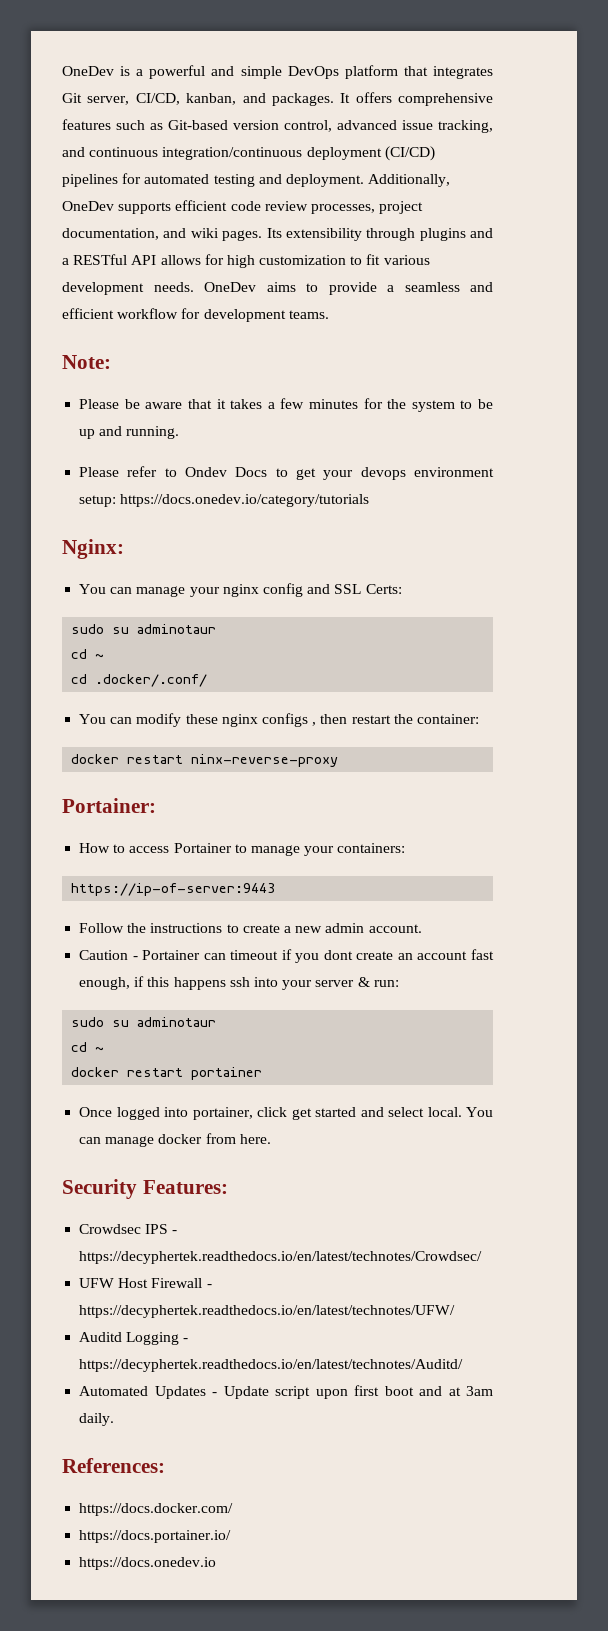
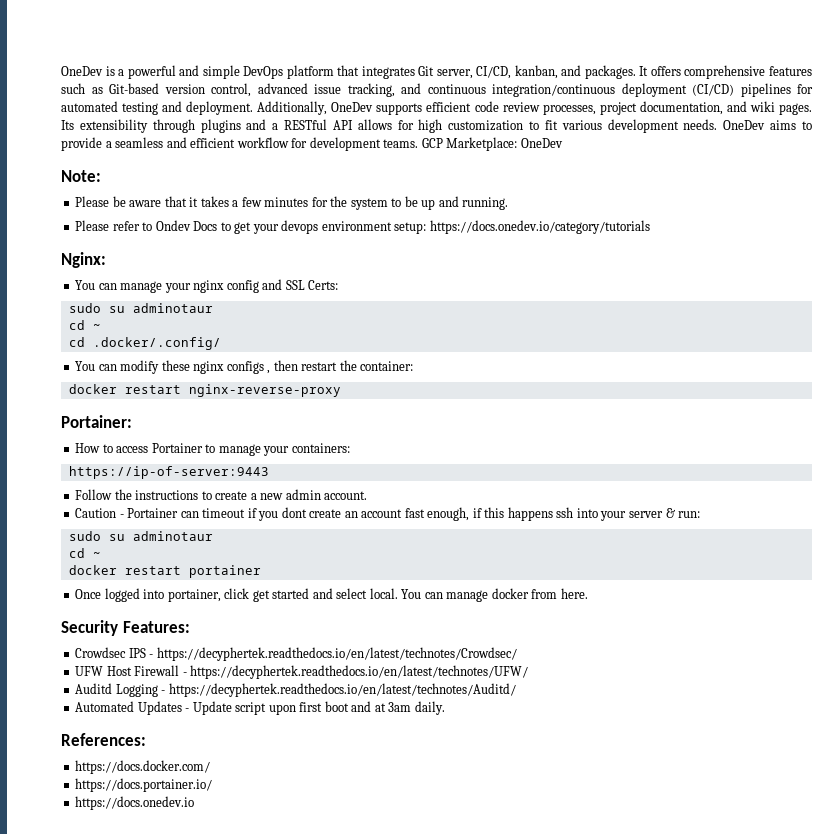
(329, 314) none -> [421,137,563,151] GCP Marketplace: OneDev
[95,674,208,687] .docker/.conf/ -> [92,337,221,350] .docker/.config/
[191,754,339,767] ninx-reverse-proxy -> [188,384,341,397] nginx-reverse-proxy

